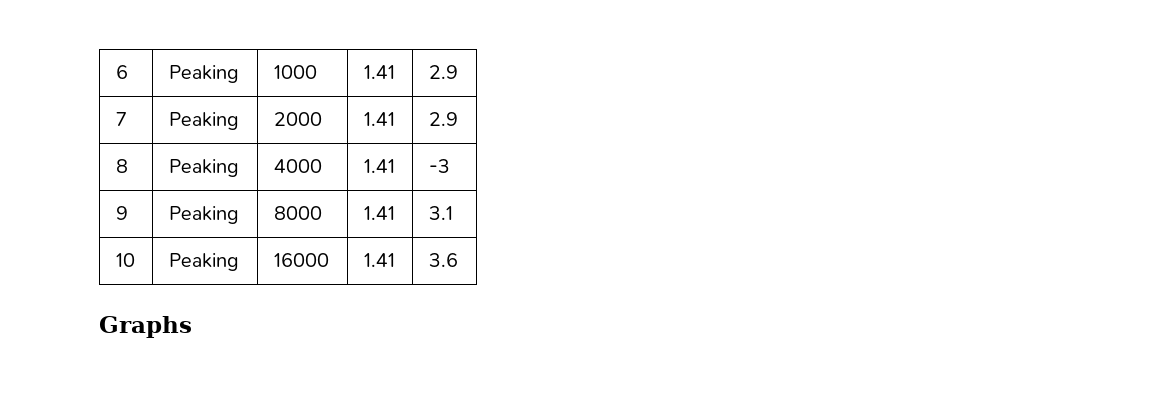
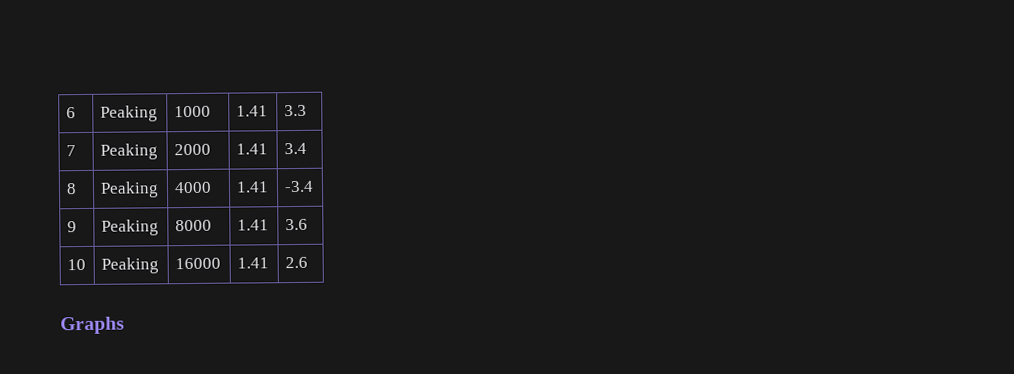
[428,65,458,79] 2.9 -> [283,104,307,117] 3.3
[428,112,458,126] 2.9 -> [283,142,307,155] 3.4
[428,159,450,173] -3 -> [283,180,314,193] -3.4
[428,206,453,220] 3.1 -> [284,218,308,231] 3.6
[428,253,458,267] 3.6 -> [284,256,308,269] 2.6

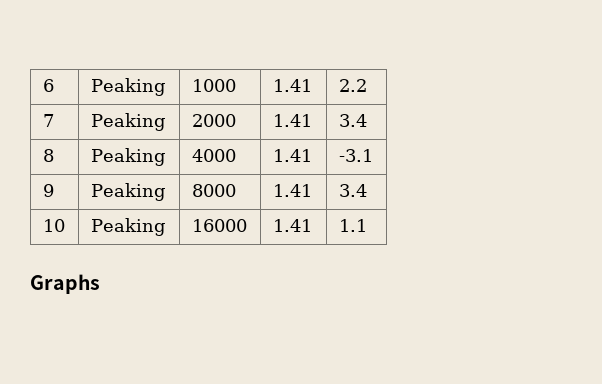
[283,104,307,117] 3.3 -> [338,79,367,92] 2.2
[283,180,314,193] -3.4 -> [338,149,373,162] -3.1
[284,218,308,231] 3.6 -> [338,184,367,197] 3.4
[284,256,308,269] 2.6 -> [338,219,367,232] 1.1

